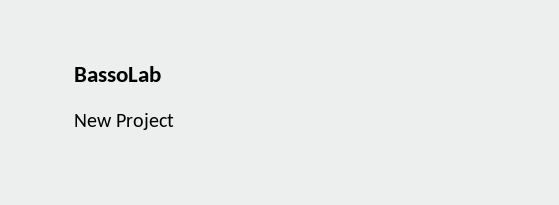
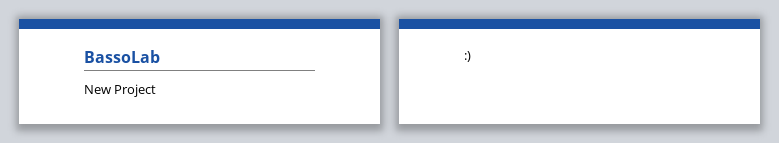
(175, 121) none -> [464,51,471,62] // :)

